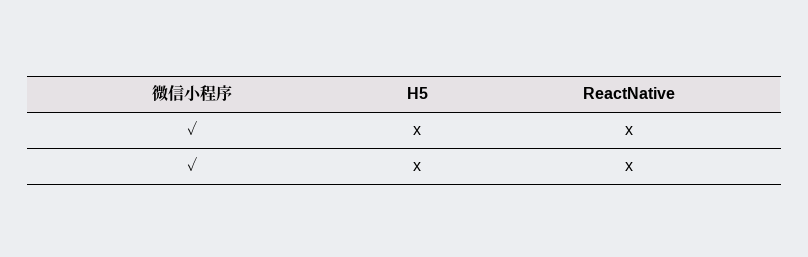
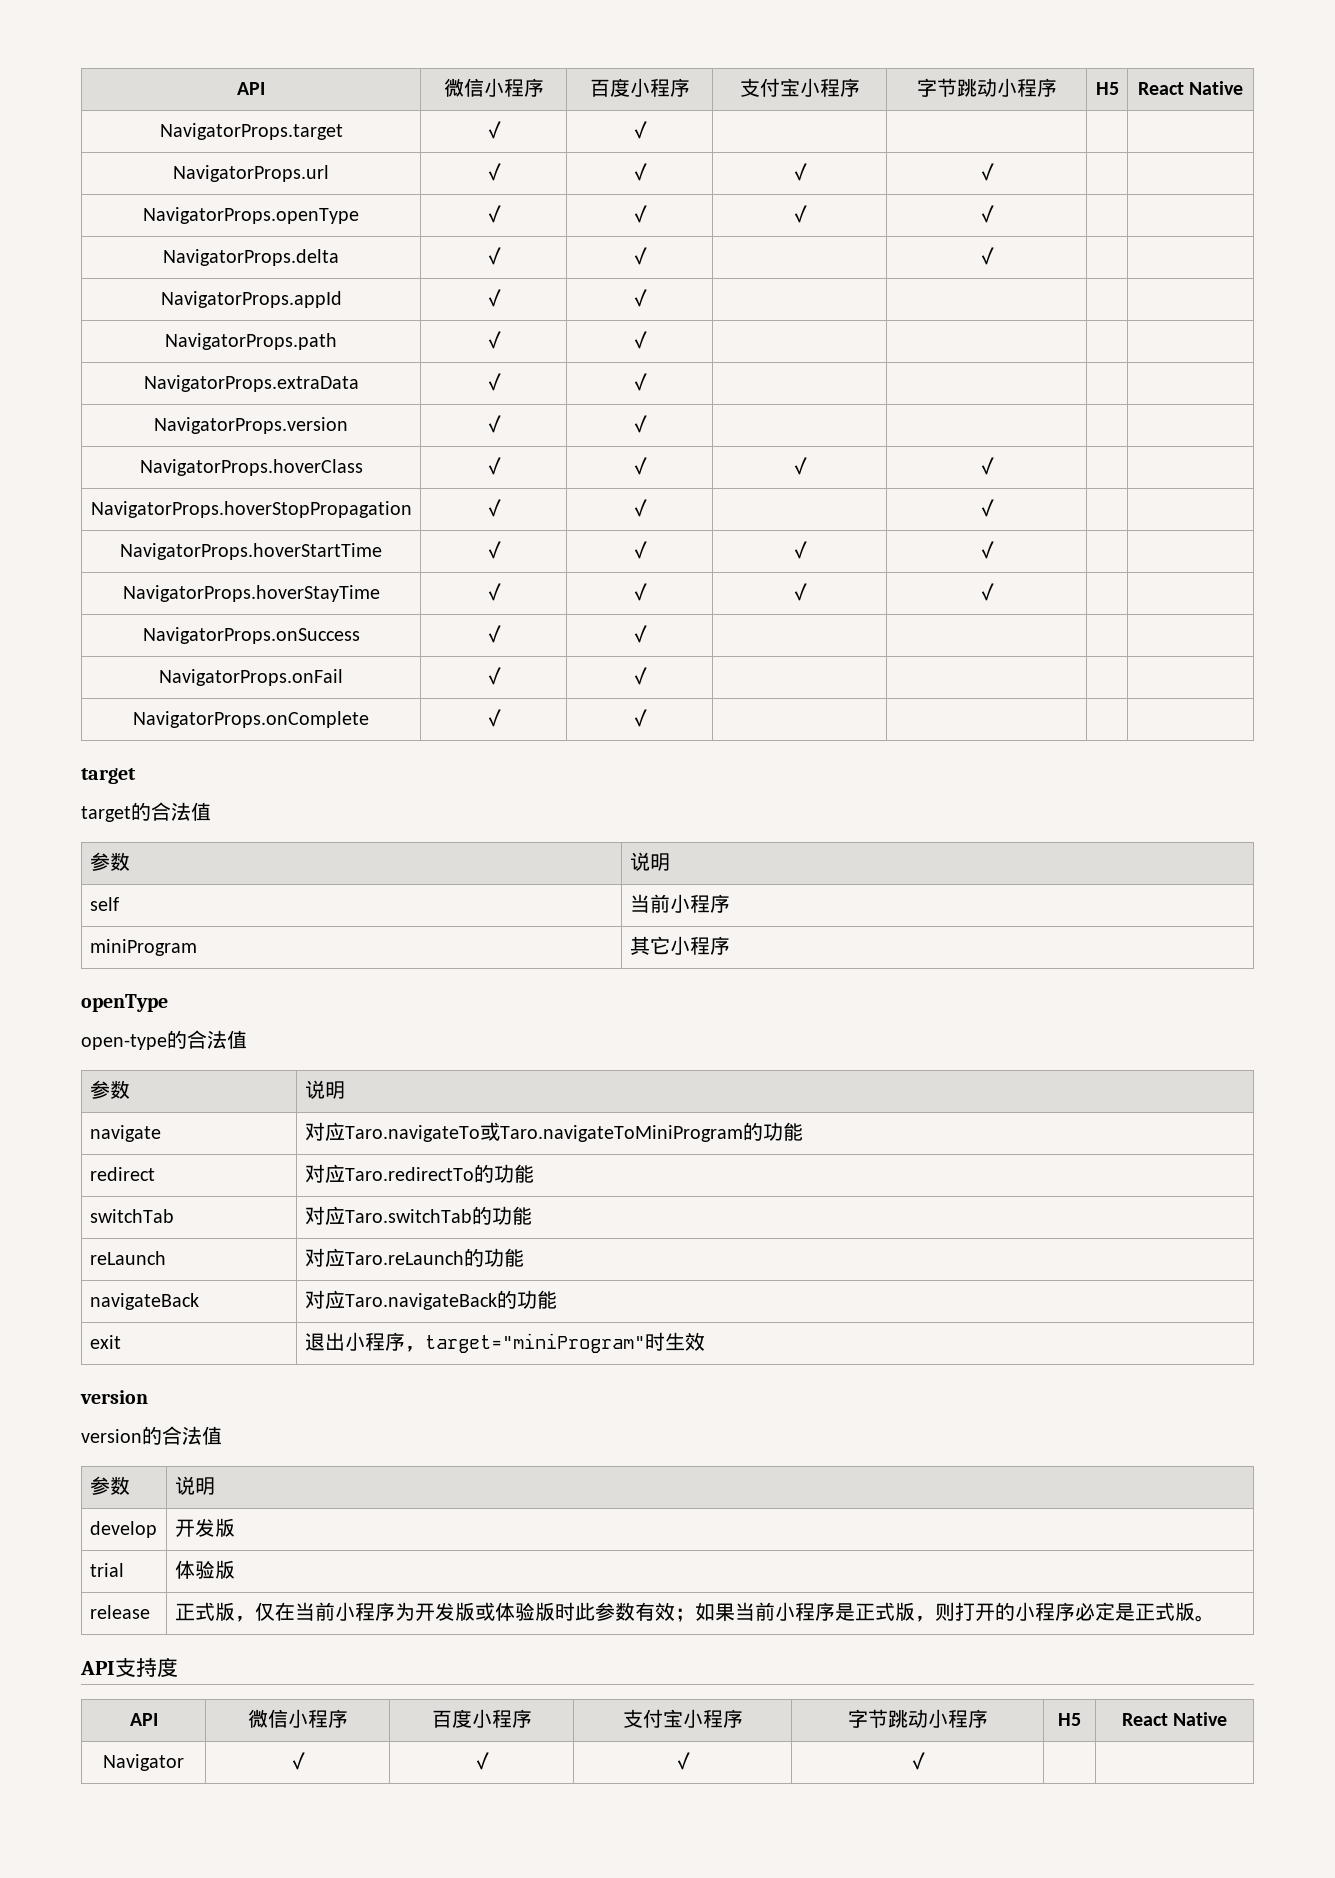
[152,84,232,102] [406,87,428,99] [583,87,675,99] [187,120,197,135] [413,126,421,135] [625,126,633,135] [187,156,197,171] [413,162,421,171] [625,162,633,171] 微信小程序 | H5 | ReactNative // ✓ | x | x // ✓ | x | x -> [237,82,265,95] [443,78,544,97] [589,78,690,97] [739,78,860,97] [916,78,1057,97] [1095,82,1119,95] [1137,81,1244,95] [159,123,343,140] [483,121,504,139] [629,121,650,139] [173,165,329,182] [483,163,504,181] [629,163,650,181] [789,163,810,181] [976,163,997,181] [143,207,359,224] [483,205,504,223] [629,205,650,223] [789,205,810,223] [976,205,997,223] [163,249,339,266] [483,247,504,265] [629,247,650,265] [976,247,997,265] [160,291,342,308] [483,289,504,307] [629,289,650,307] [165,333,337,350] [483,331,504,349] [629,331,650,349] [143,375,359,392] [483,373,504,391] [629,373,650,391] [154,417,348,434] [483,415,504,433] [629,415,650,433] [139,459,363,476] [483,457,504,475] [629,457,650,475] [789,457,810,475] [976,457,997,475] [90,501,412,518] [483,499,504,517] [629,499,650,517] [976,499,997,517] [119,543,382,560] [483,541,504,559] [629,541,650,559] [789,541,810,559] [976,541,997,559] [122,585,380,602] [483,583,504,601] [629,583,650,601] [789,583,810,601] [976,583,997,601] [142,627,360,644] [483,625,504,643] [629,625,650,643] [159,669,343,686] [483,667,504,685] [629,667,650,685] [133,711,369,728] [483,709,504,727] [629,709,650,727] [81,768,136,784] [81,802,211,822] [89,852,130,871] [629,852,670,871] [89,897,119,911] [629,894,730,913] [89,939,197,956] [629,936,730,955] [81,994,168,1012] [81,1030,247,1050] [89,1080,130,1099] [304,1080,345,1099] [89,1125,161,1142] [304,1122,803,1142] [89,1167,155,1181] [304,1164,534,1183] [89,1209,174,1223] [304,1206,532,1225] [89,1251,166,1265] [304,1248,524,1267] [89,1293,199,1310] [304,1290,557,1310] [89,1335,121,1349] [304,1332,705,1353] [80,1390,148,1404] [81,1426,222,1445] [89,1476,130,1495] [174,1476,215,1495] [89,1521,157,1538] [174,1518,235,1537] [89,1563,124,1577] [174,1560,235,1579] [89,1605,150,1619] [174,1602,1215,1622] [80,1657,178,1677] [129,1713,158,1726] [247,1709,348,1728] [431,1709,532,1728] [622,1709,743,1728] [847,1709,988,1728] [1058,1713,1081,1726] [1121,1712,1228,1726] [103,1754,184,1771] [287,1752,308,1770] [471,1752,492,1770] [672,1752,693,1770] [907,1752,928,1770] API | 微信小程序 | 百度小程序 | 支付宝小程序 | 字节跳动小程序 | H5 | React Native // NavigatorProps.target | ✓ | ✓ | | | | // NavigatorProps.url | ✓ | ✓ | ✓ | ✓ | | // NavigatorProps.openType | ✓ | ✓ | ✓ | ✓ | | // NavigatorProps.delta | ✓ | ✓ | | ✓ | | // NavigatorProps.appId | ✓ | ✓ | | | | // NavigatorProps.path | ✓ | ✓ | | | | // NavigatorProps.extraData | ✓ | ✓ | | | | // NavigatorProps.version | ✓ | ✓ | | | | // NavigatorProps.hoverClass | ✓ | ✓ | ✓ | ✓ | | // NavigatorProps.hoverStopPropagation | ✓ | ✓ | | ✓ | | // NavigatorProps.hoverStartTime | ✓ | ✓ | ✓ | ✓ | | // NavigatorProps.hoverStayTime | ✓ | ✓ | ✓ | ✓ | | // NavigatorProps.onSuccess | ✓ | ✓ | | | | // NavigatorProps.onFail | ✓ | ✓ | | | | // NavigatorProps.onComplete | ✓ | ✓ | | | | // target // target的合法值 // 参数 | 说明 // self | 当前小程序 // miniProgram | 其它小程序 // openType // open-type的合法值 // 参数 | 说明 // navigate | 对应Taro.navigateTo或Taro.navigateToMiniProgram的功能 // redirect | 对应Taro.redirectTo的功能 // switchTab | 对应Taro.switchTab的功能 // reLaunch | 对应Taro.reLaunch的功能 // navigateBack | 对应Taro.navigateBack的功能 // exit | 退出小程序，target="miniProgram"时生效 // version // version的合法值 // 参数 | 说明 // develop | 开发版 // trial | 体验版 // release | 正式版，仅在当前小程序为开发版或体验版时此参数有效；如果当前小程序是正式版，则打开的小程序必定是正式版。 // API支持度 // API | 微信小程序 | 百度小程序 | 支付宝小程序 | 字节跳动小程序 | H5 | React Native // Navigator | ✓ | ✓ | ✓ | ✓ | |

